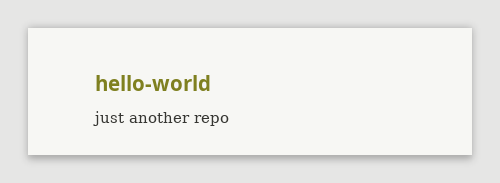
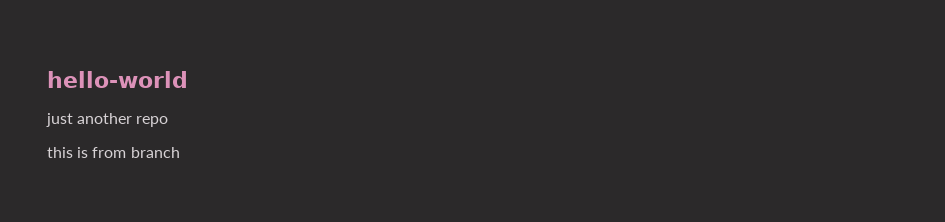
(229, 120) none -> [47,147,180,158] // this is from branch

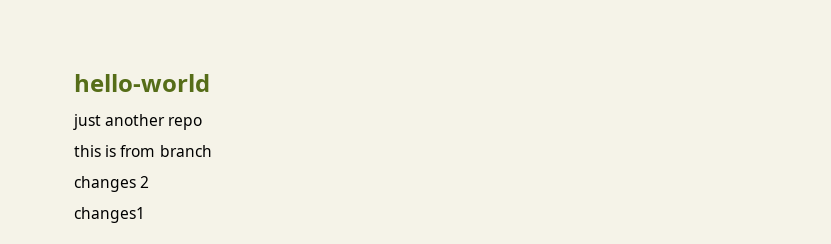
(180, 152) none -> [74,176,150,192] [74,207,145,223] // changes 2 // changes1

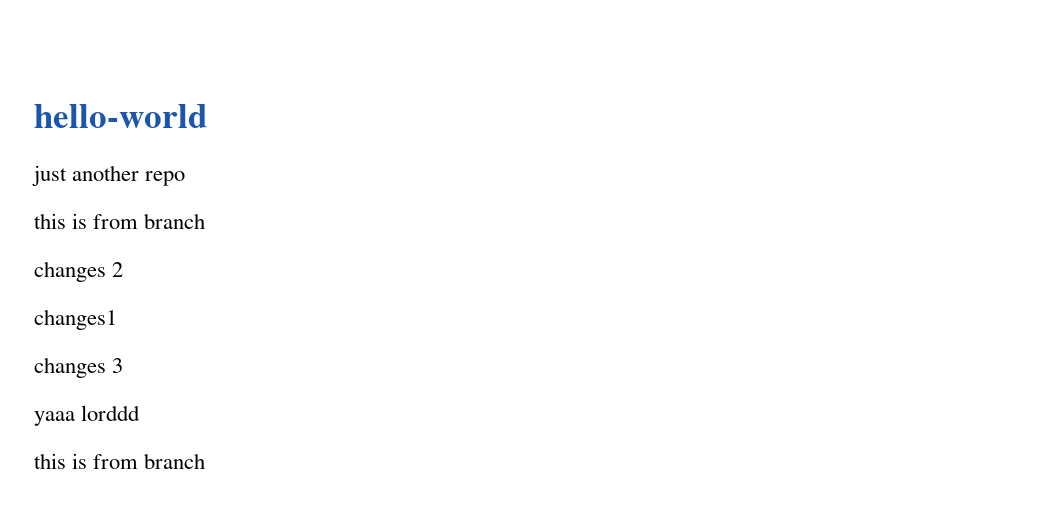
(145, 215) none -> [34,357,124,378] [34,405,141,426] [34,453,206,469] // changes 3 // yaaa lorddd // this is from branch

